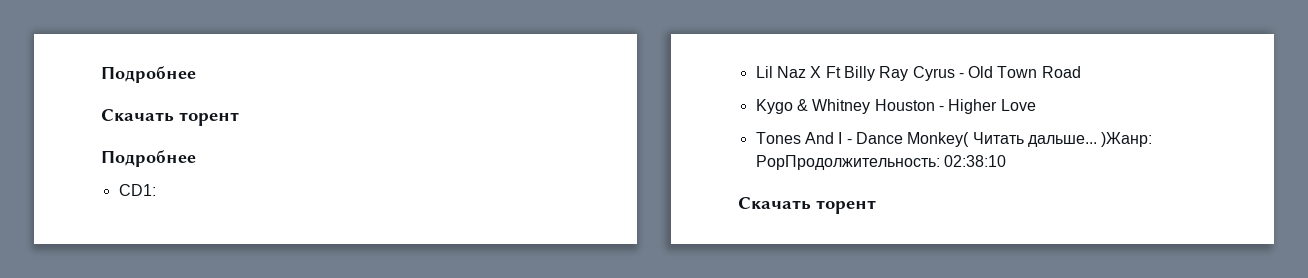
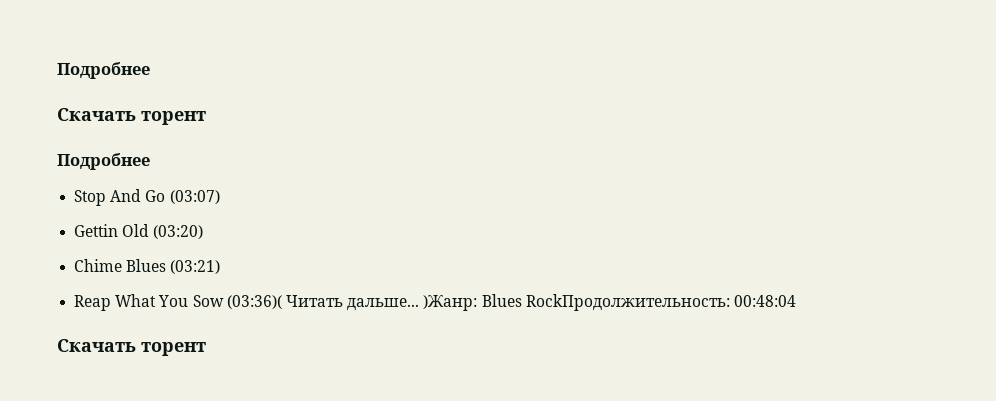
[118,184,156,196] [755,66,1081,81] [755,99,1036,114] [755,132,1153,147] [755,155,1006,170] CD1: // Lil Naz X Ft Billy Ray Cyrus - Old Town Road // Kygo & Whitney Houston - Higher Love // Tones And I - Dance Monkey( Читать дальше... )Жанр: PopПродолжительность: 02:38:10 -> [74,189,220,206] [74,224,204,239] [74,259,221,274] [74,294,796,311] Stop And Go (03:07) // Gettin Old (03:20) // Chime Blues (03:21) // Reap What You Sow (03:36)( Читать дальше... )Жанр: Blues RockПродолжительность: 00:48:04

